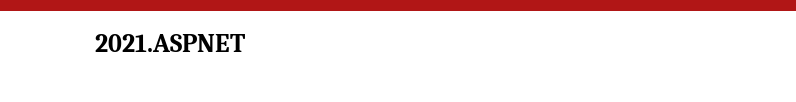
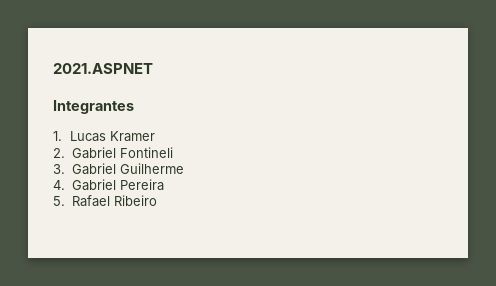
(245, 43) none -> [53,100,134,114] [53,131,156,142] [53,147,173,159] [53,163,184,175] [53,179,164,191] [53,195,157,207] // Integrantes // 1. Lucas Kramer // 2. Gabriel Fontineli // 3. Gabriel Guilherme // 4. Gabriel Pereira // 5. Rafael Ribeiro

